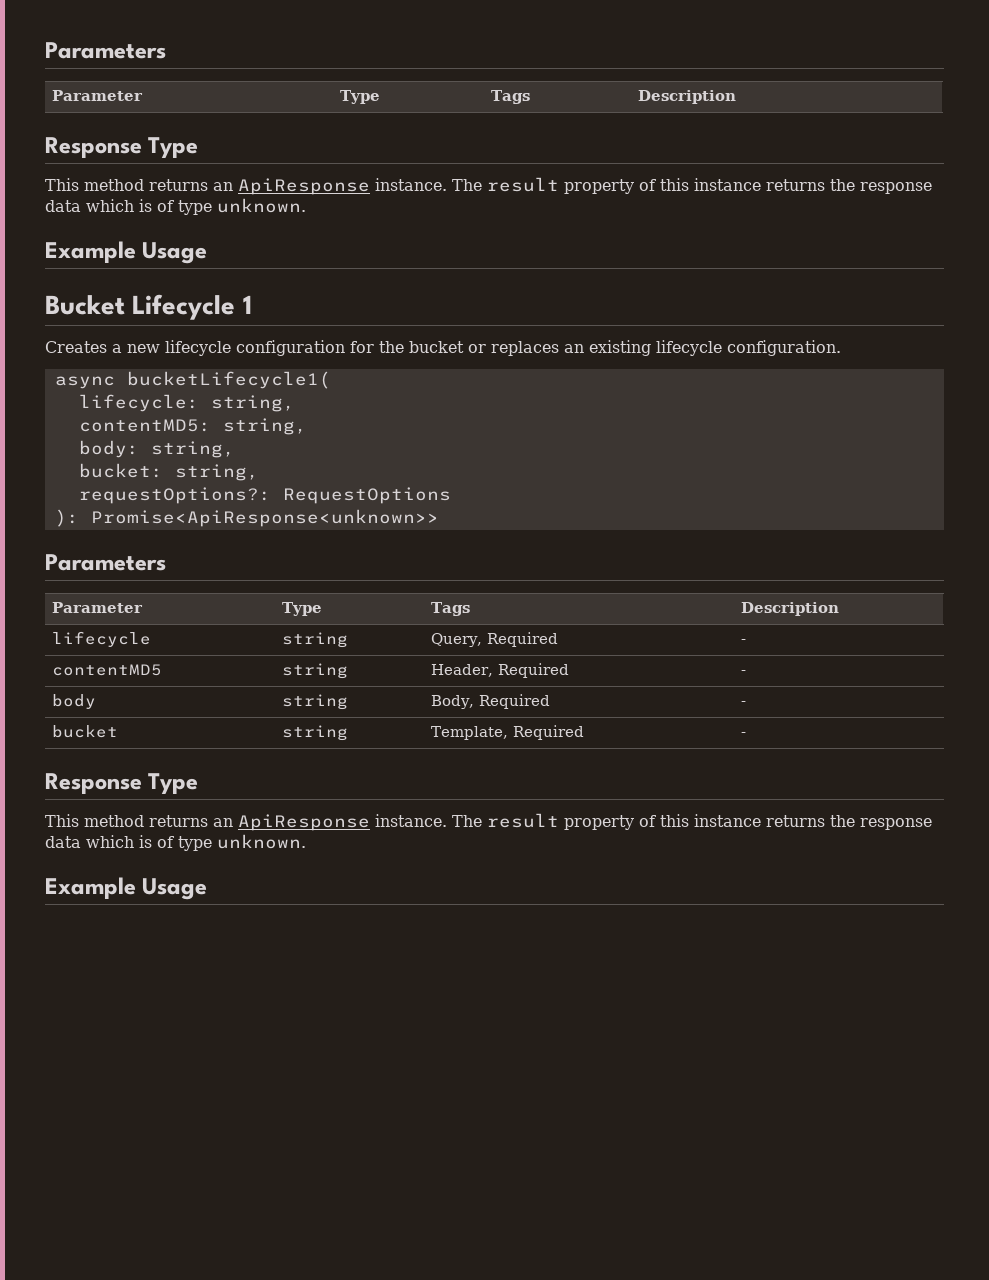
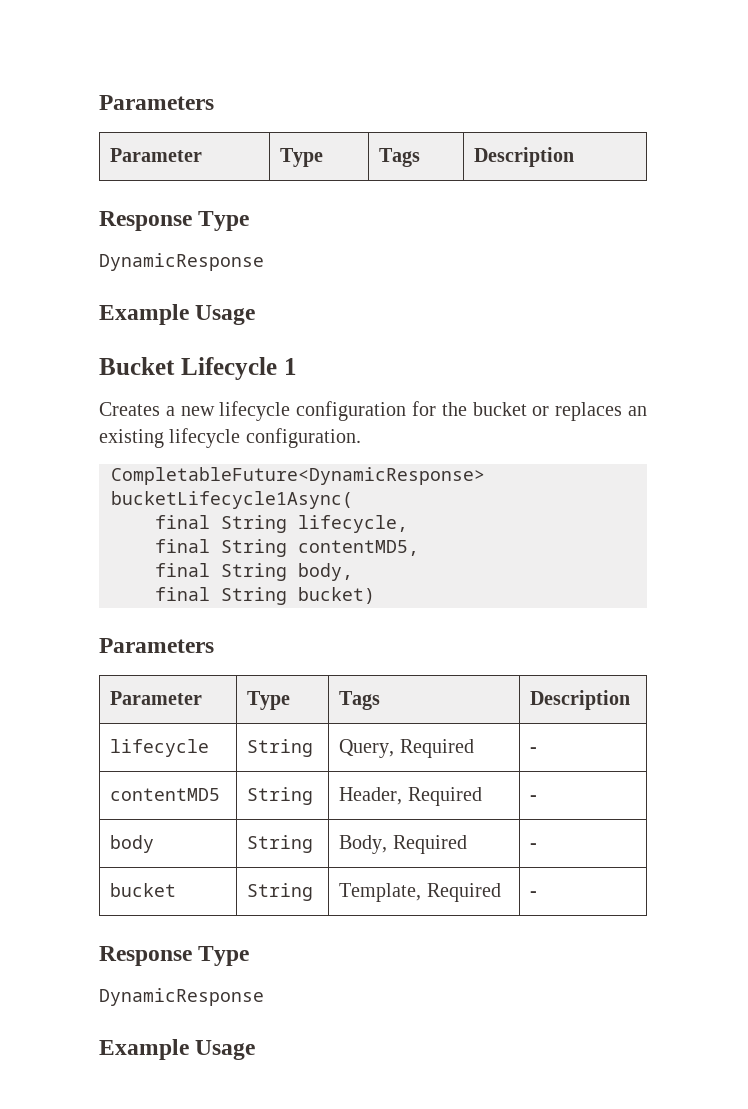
[45,177,932,195] [45,198,306,215] This method returns an ApiResponse instance. The result property of this instance returns the response data which is of type unknown. -> [99,253,264,271] DynamicResponse
[54,371,331,389] [78,394,295,412] [78,418,307,435] [78,440,235,458] [78,463,259,481] [78,487,451,504] [54,509,439,527] async bucketLifecycle1( // lifecycle: string, // contentMD5: string, // body: string, // bucket: string, // requestOptions?: RequestOptions // ): Promise<ApiResponse<unknown>> -> [111,467,485,485] [111,491,353,509] [155,515,408,533] [155,539,419,557] [155,563,353,581] [155,587,375,605] CompletableFuture<DynamicResponse> bucketLifecycle1Async( // final String lifecycle, // final String contentMD5, // final String body, // final String bucket)
[281,632,348,648] string -> [247,739,314,757] String
[281,663,348,679] string -> [247,787,314,805] String
[281,694,348,710] string -> [247,835,314,853] String
[281,725,348,741] string -> [247,883,314,901] String
[45,813,932,831] [45,834,306,851] This method returns an ApiResponse instance. The result property of this instance returns the response data which is of type unknown. -> [99,988,264,1006] DynamicResponse

